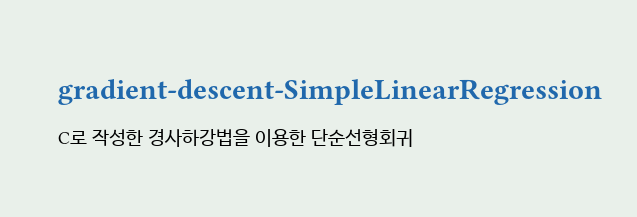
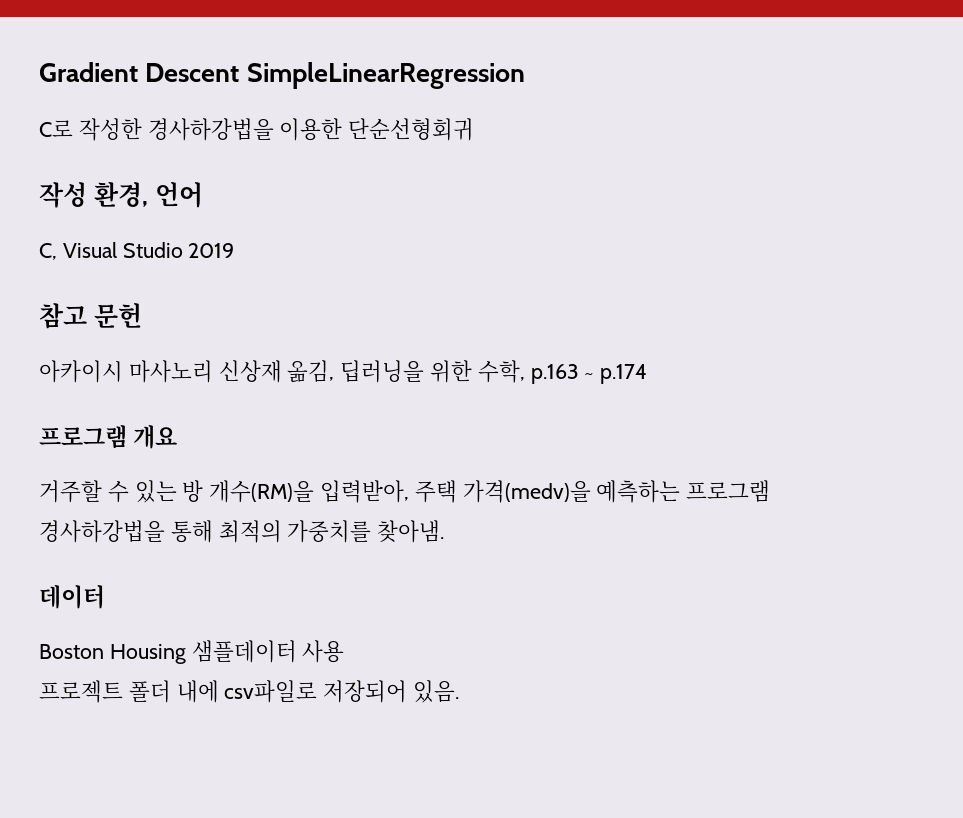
[58,79,602,105] gradient-descent-SimpleLinearRegression -> [39,62,525,89] Gradient Descent SimpleLinearRegression
(413, 138) none -> [39,182,203,208] [39,242,235,260] [39,303,142,329] [39,360,648,384] [39,425,178,449] [39,480,771,503] [39,520,445,543] [39,585,105,609] [39,640,345,664] [39,680,460,703] // 작성 환경, 언어 // C, Visual Studio 2019 // 참고 문헌 // 아카이시 마사노리 신상재 옮김, 딥러닝을 위한 수학, p.163 ~ p.174 // 프로그램 개요 // 거주할 수 있는 방 개수(RM)을 입력받아, 주택 가격(medv)을 예측하는 프로그램 // 경사하강법을 통해 최적의 가중치를 찾아냄. // 데이터 // Boston Housing 샘플데이터 사용 // 프로젝트 폴더 내에 csv파일로 저장되어 있음.

